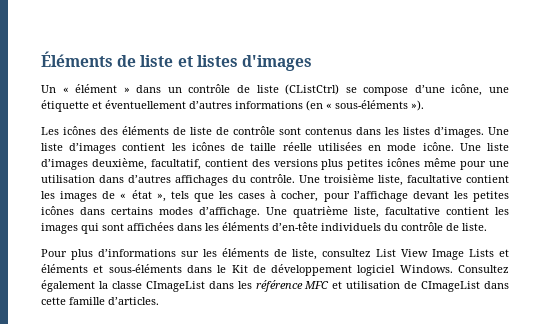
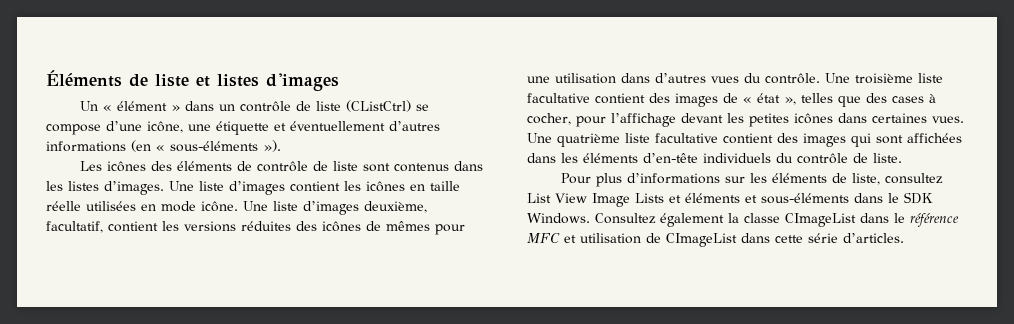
[190,126,275,135] liste de contrôle -> [256,161,358,172] contrôle de liste
[231,143,245,151] de -> [410,184,425,191] en
[251,158,457,170] des versions plus petites icônes même -> [162,221,430,232] les versions réduites des icônes de mêmes
[175,175,228,186] affichages -> [711,76,739,83] vues
[378,175,509,186] [41,191,55,199] liste, facultative contient les -> [918,73,943,83] [527,93,670,104] liste facultative contient des
[170,191,233,202] tels que les -> [801,93,887,107] telles que des
[111,207,260,218] certains modes d’affichage. -> [872,113,964,123] certaines vues.
[354,207,509,218] liste, facultative contient les -> [625,133,798,144] liste facultative contient des
[231,264,396,276] Kit de développement logiciel -> [904,192,933,204] SDK
[237,281,252,289] les -> [894,213,905,223] le
[69,297,105,305] famille -> [808,233,838,243] série

